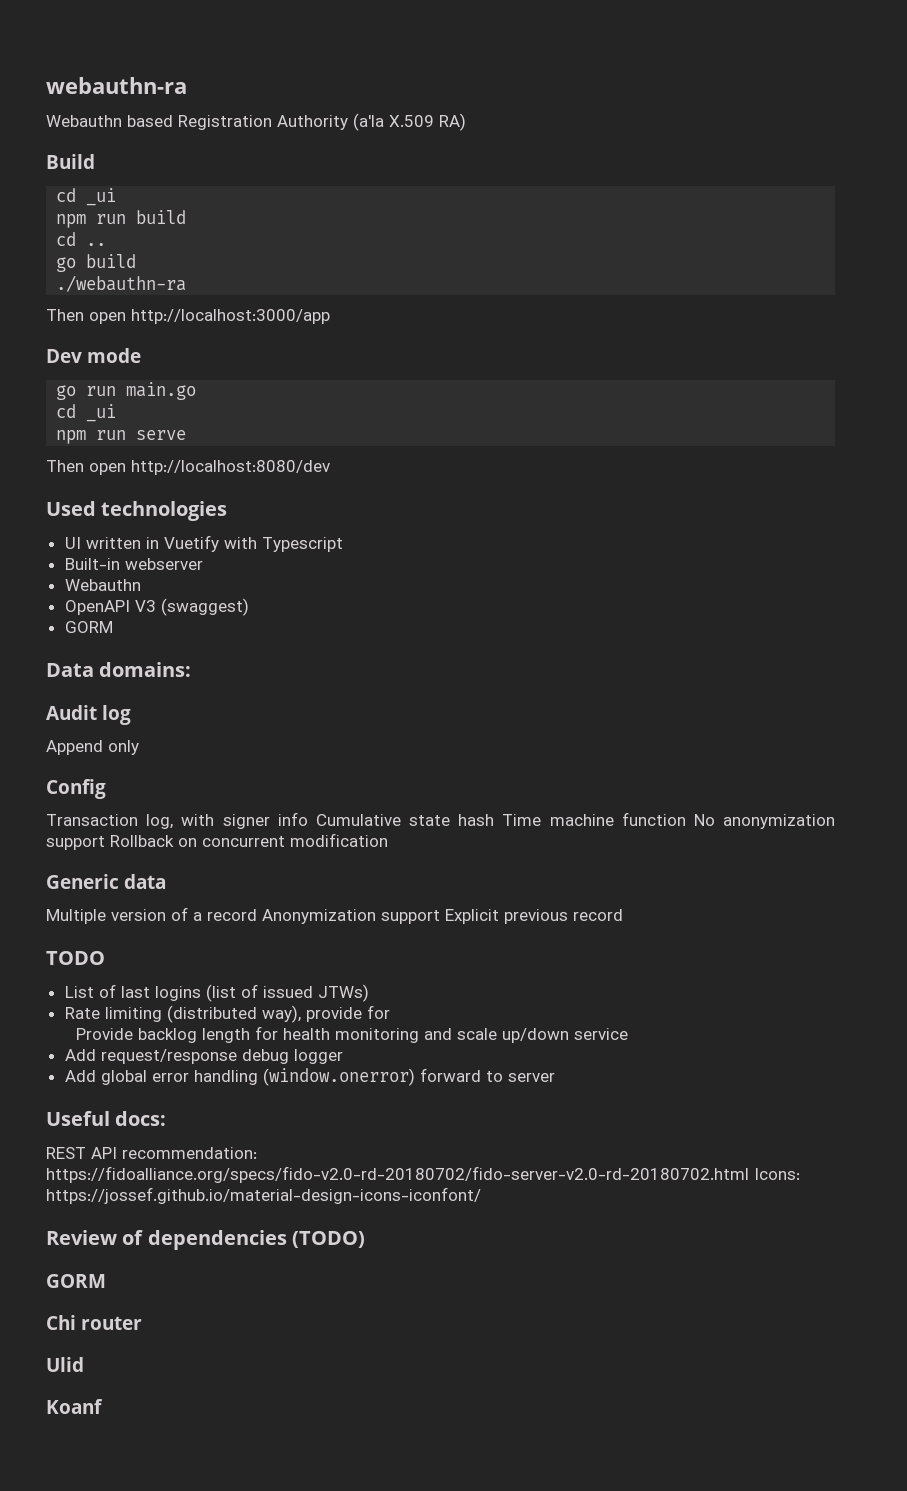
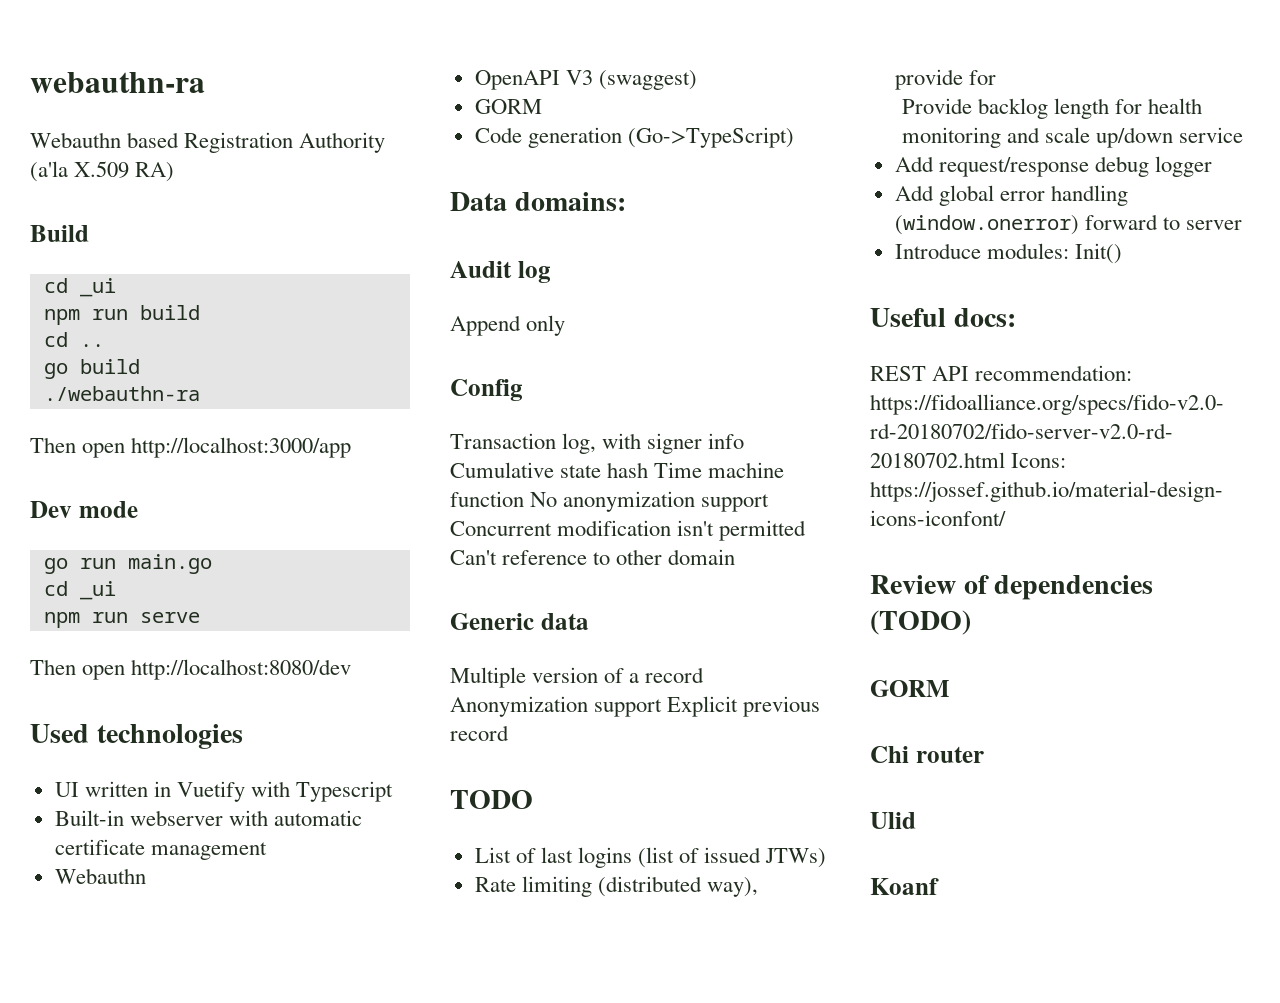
(203, 564) none -> [228,810,362,826] [54,839,267,860] with automatic certificate management
(113, 627) none -> [474,127,794,148] // Code generation (Go->TypeScript)
[110,833,388,847] Rollback on concurrent modification -> [450,520,807,541] [450,549,736,565] Concurrent modification isn't permitted Can't reference to other domain
(555, 1077) none -> [894,243,1122,264] // Introduce modules: Init()

